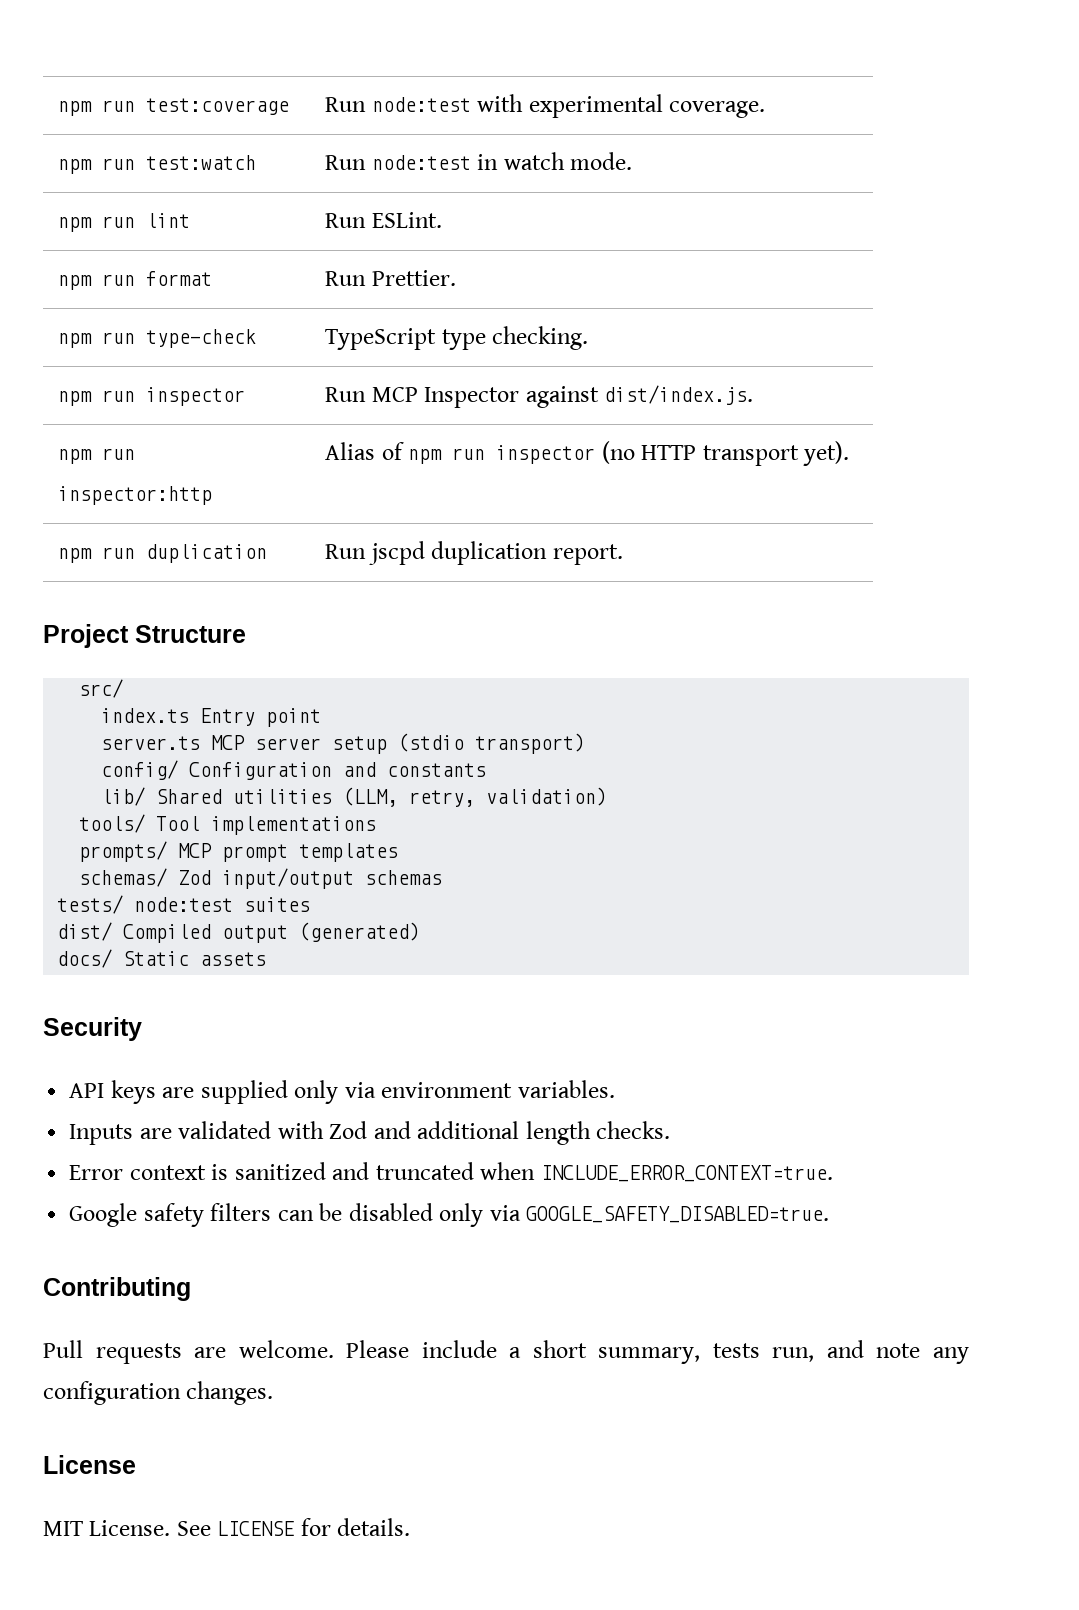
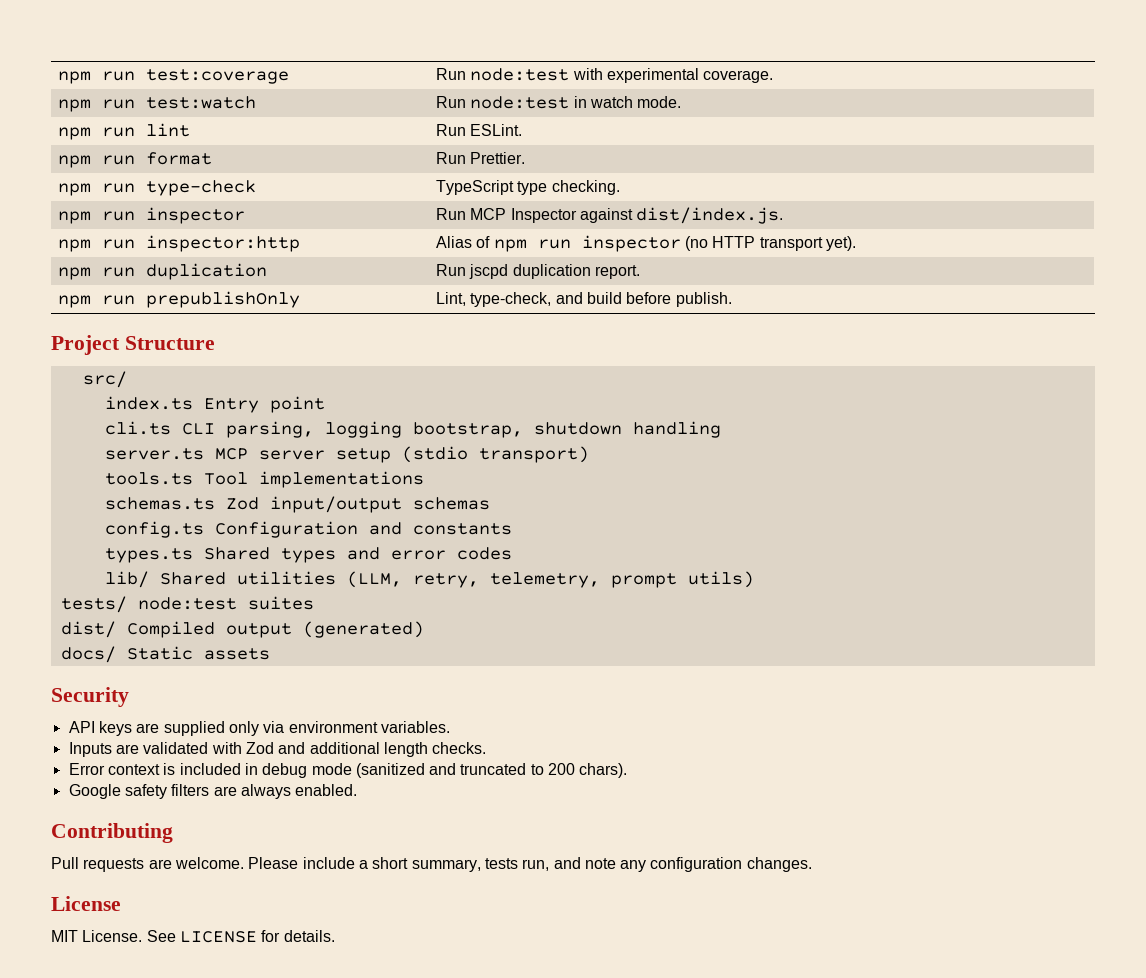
(623, 554) none -> [57,291,300,308] [435,292,732,307] // npm run prepublishOnly | Lint, type-check, and build before publish.
(322, 717) none -> [104,421,721,438] // cli.ts CLI parsing, logging bootstrap, shutdown handling
[101,760,487,780] config/ Configuration and constants -> [104,471,424,488] [104,496,490,513] [104,521,512,538] [104,547,512,563] tools.ts Tool implementations // schemas.ts Zod input/output schemas // config.ts Configuration and constants // types.ts Shared types and error codes
[486,787,608,806] [79,814,377,835] [79,841,399,862] [79,868,443,889] validation) // tools/ Tool implementations // prompts/ MCP prompt templates // schemas/ Zod input/output schemas -> [489,571,754,588] telemetry, prompt utils)
[234,1162,833,1182] [69,1203,830,1227] sanitized and truncated when INCLUDE_ERROR_CONTEXT=true. // Google safety filters can be disabled only via GOOGLE_SAFETY_DISABLED=true. -> [179,763,628,778] [68,784,358,799] included in debug mode (sanitized and truncated to 200 chars). // Google safety filters are always enabled.

